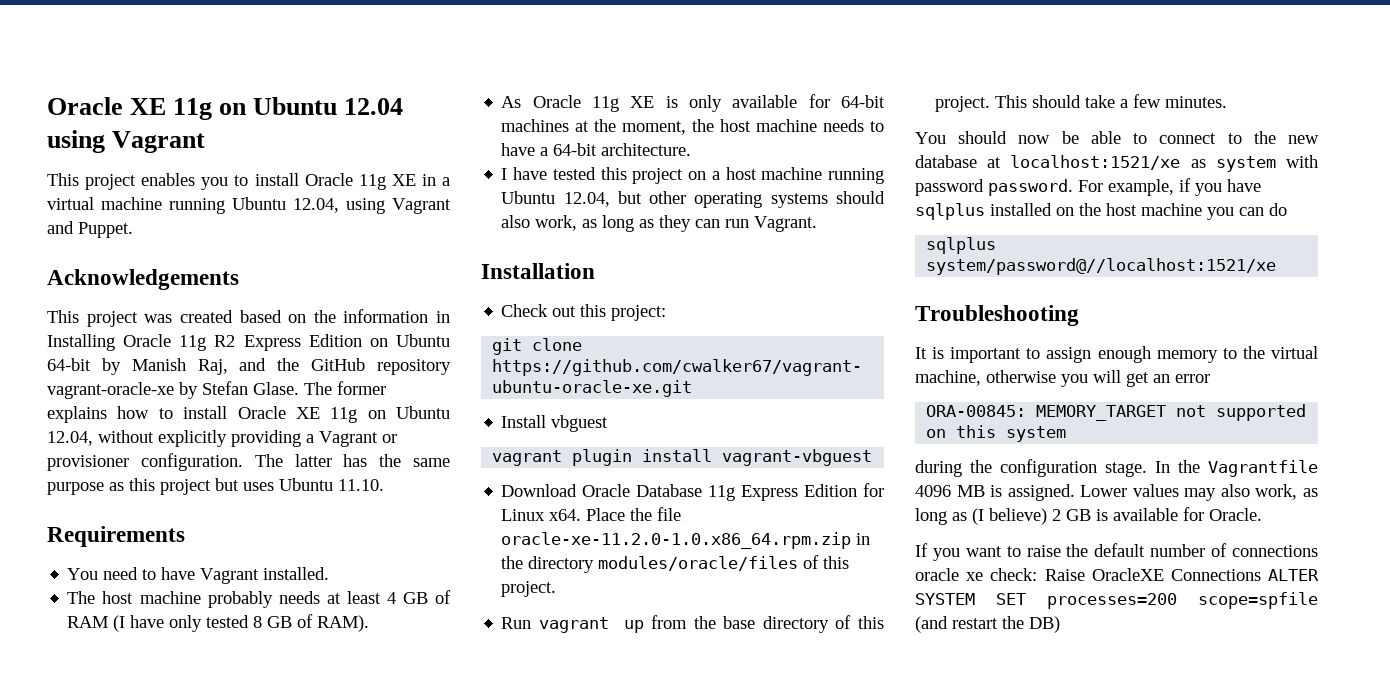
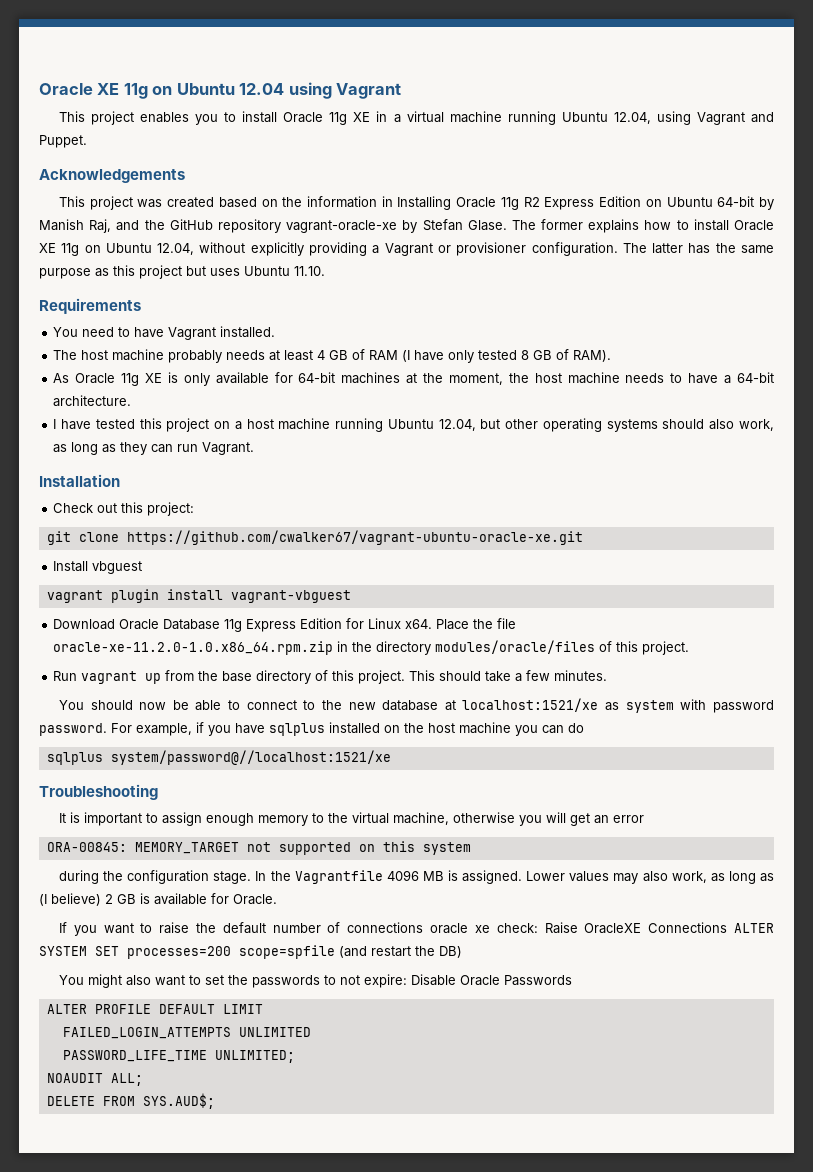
(1060, 624) none -> [58,974,572,988] [46,1004,263,1014] [62,1027,311,1039] [62,1050,295,1063] [46,1073,143,1086] [46,1093,215,1109] // You might also want to set the passwords to not expire: Disable Oracle Passwords // ALTER PROFILE DEFAULT LIMIT // FAILED_LOGIN_ATTEMPTS UNLIMITED // PASSWORD_LIFE_TIME UNLIMITED; // NOAUDIT ALL; // DELETE FROM SYS.AUD$;

